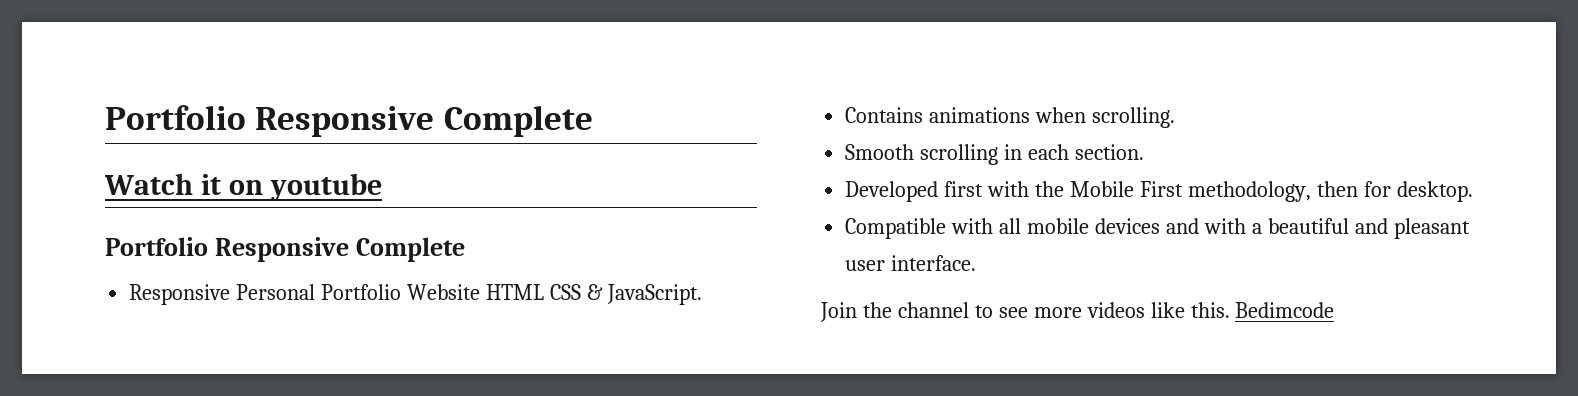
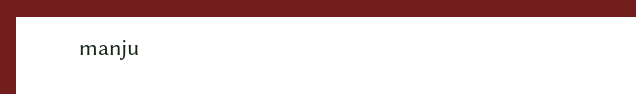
[105,105,593,137] [104,173,382,201] [105,237,465,262] [129,284,702,305] [845,107,1176,128] [845,144,1144,165] [845,181,1473,202] [845,218,1470,239] [845,255,977,271] [820,302,1335,322] Portfolio Responsive Complete // Watch it on youtube // Portfolio Responsive Complete // Responsive Personal Portfolio Website HTML CSS & JavaScript. // Contains animations when scrolling. // Smooth scrolling in each section. // Developed first with the Mobile First methodology, then for desktop. // Compatible with all mobile devices and with a beautiful and pleasant user interface. // Join the channel to see more videos like this. Bedimcode -> [79,40,139,60] manju

